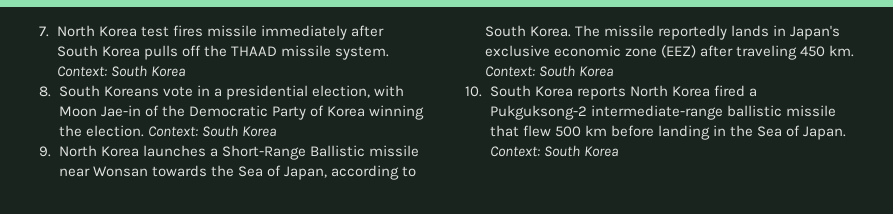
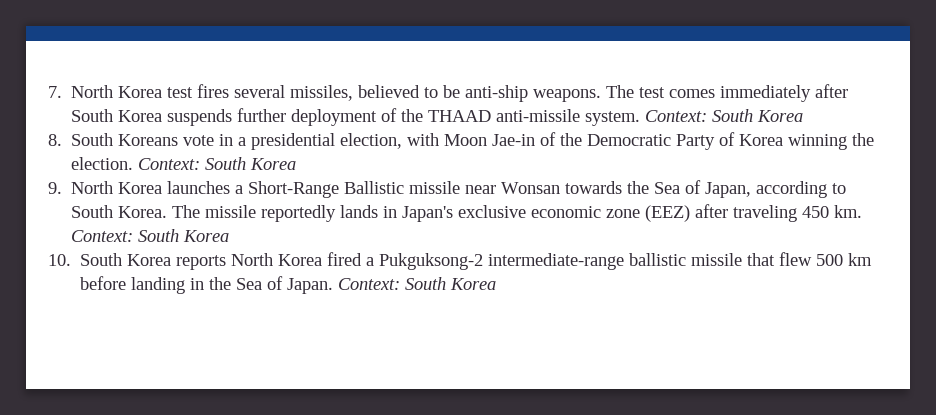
[207,25,385,40] [57,45,202,60] missile immediately after South Korea pulls off -> [234,84,849,102] [71,108,398,126] several missiles, believed to be anti-ship weapons. The test comes immediately after South Korea suspends further deployment of
[281,45,332,57] missile -> [496,109,581,122] anti-missile

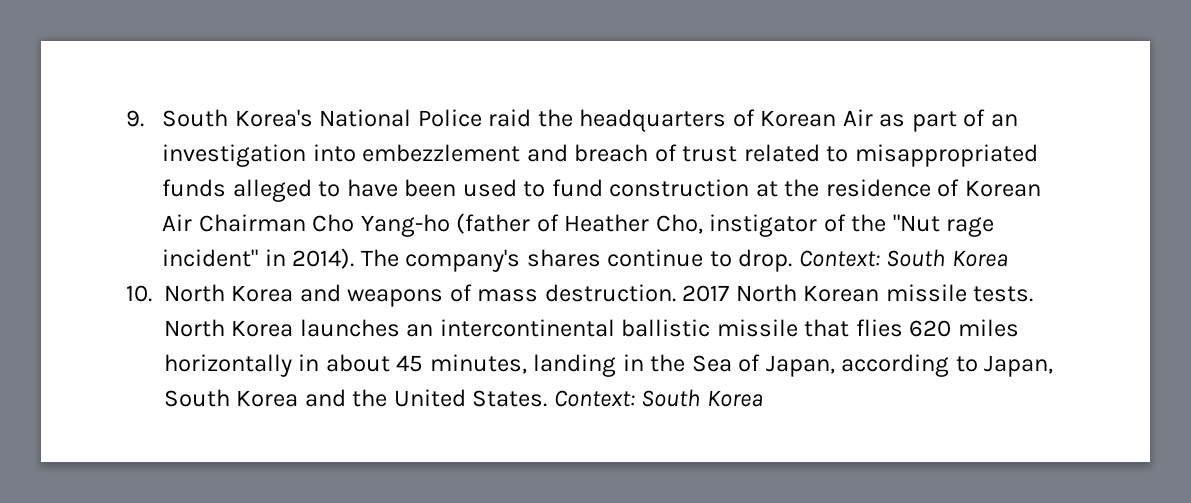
[48,84,849,102] [71,108,804,126] [48,132,875,150] [71,157,297,170] [48,181,623,198] 7. North Korea test fires several missiles, believed to be anti-ship weapons. The test comes immediately after South Korea suspends further deployment of the THAAD anti-missile system. Context: South Korea // 8. South Koreans vote in a presidential election, with Moon Jae-in of the Democratic Party of Korea winning the election. Context: South Korea // 9. North Korea launches a Short-Range Ballistic missile near Wonsan towards -> [126,109,1018,132] [162,144,1038,167] [162,179,1041,202] [162,213,995,237] [162,248,1008,272] [126,284,1034,307] [164,319,1019,337] [164,354,644,377] 9. South Korea's National Police raid the headquarters of Korean Air as part of an investigation into embezzlement and breach of trust related to misappropriated funds alleged to have been used to fund construction at the residence of Korean Air Chairman Cho Yang-ho (father of Heather Cho, instigator of the "Nut rage incident" in 2014). The company's shares continue to drop. Context: South Korea // 10. North Korea and weapons of mass destruction. 2017 North Korean missile tests. North Korea launches an intercontinental ballistic missile that flies 620 miles horizontally in about 45 minutes, landing in
[71,204,863,222] [71,229,230,242] [48,252,873,270] [80,276,334,294] South Korea. The missile reportedly lands in Japan's exclusive economic zone (EEZ) after traveling 450 km. Context: South Korea // 10. South Korea reports North Korea fired a Pukguksong-2 intermediate-range ballistic missile that flew 500 km before landing in the Sea of Japan. -> [984,355,1054,377] [164,389,548,407] Japan, South Korea and the United States.

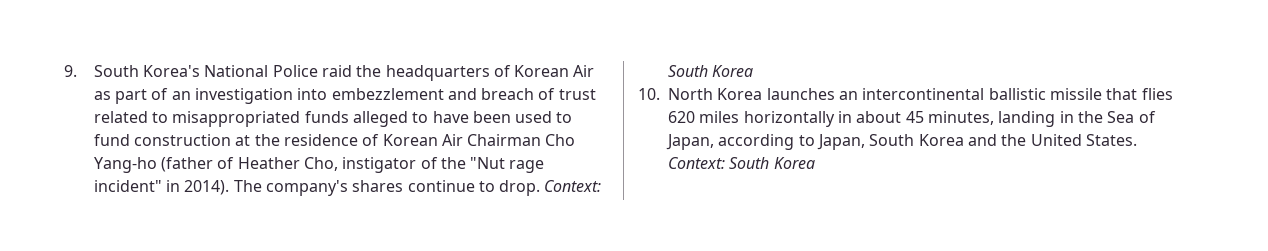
[299,284,1034,307] [164,319,294,337] and weapons of mass destruction. 2017 North Korean missile tests. North Korea -> (763, 94) none

